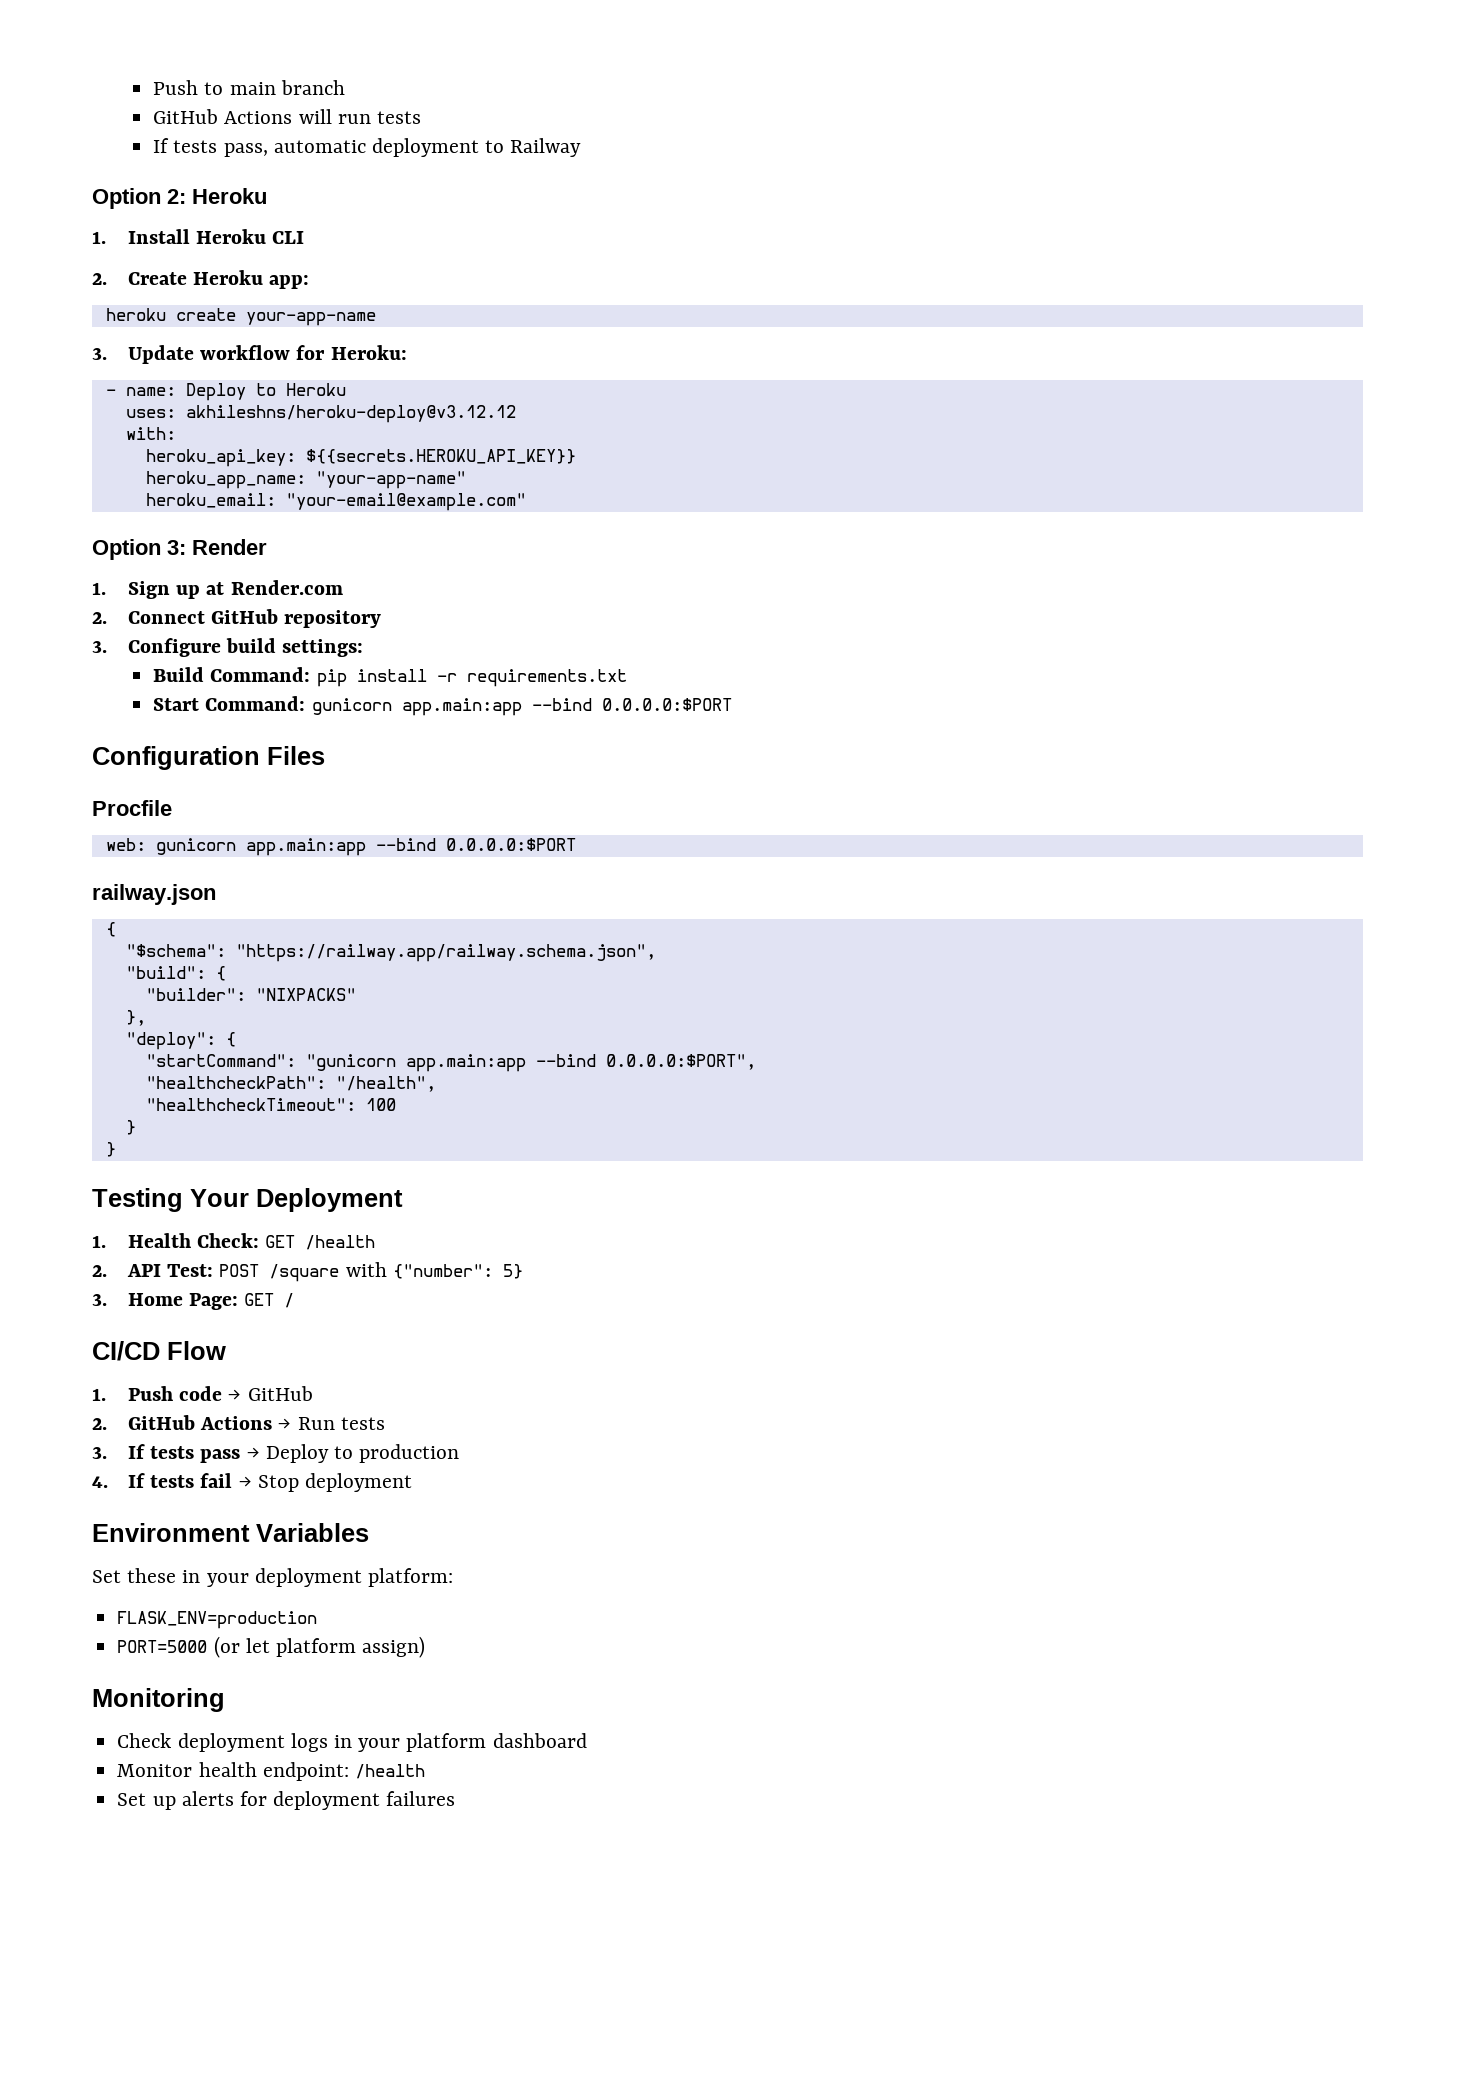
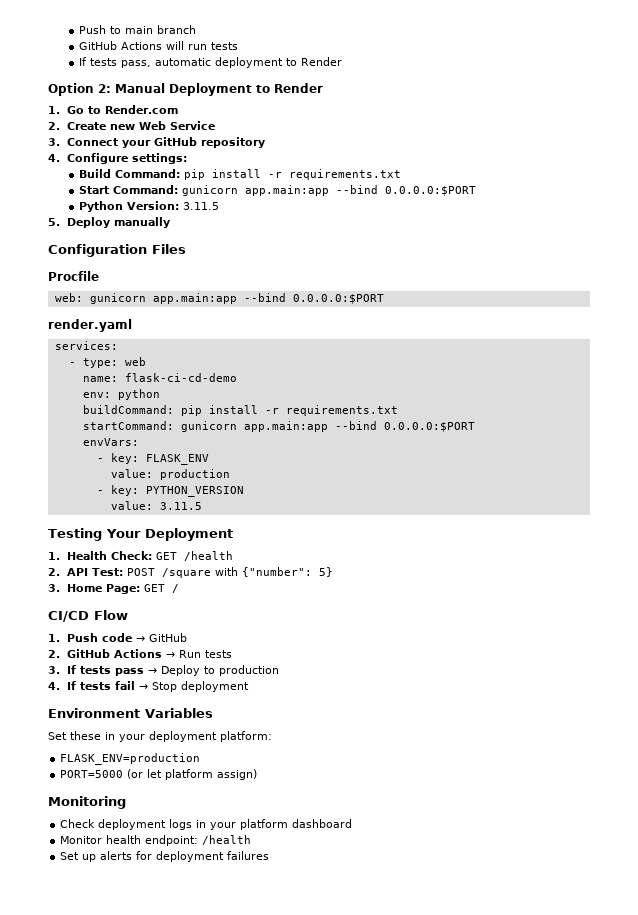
[510,138,582,157] Railway -> [300,57,342,66] Render
[192,188,267,204] [92,229,305,244] [92,270,310,289] [105,308,376,326] [92,345,407,364] [105,383,346,401] [125,405,516,423] [125,427,176,440] [145,449,576,467] [145,471,466,489] [145,493,526,511] [92,539,267,560] [92,580,343,599] [92,611,205,624] Heroku // 1. Install Heroku CLI // 2. Create Heroku app: // heroku create your-app-name // 3. Update workflow for Heroku: // - name: Deploy to Heroku // uses: akhileshns/heroku-deploy@v3.12.12 // with: // heroku_api_key: ${{secrets.HEROKU_API_KEY}} // heroku_app_name: "your-app-name" // heroku_email: "your-email@example.com" // Option 3: Render // 1. Sign up at Render.com // 2. Connect -> [115,83,323,96] [48,105,178,114] [48,121,215,130] [48,138,151,148] Manual Deployment to Render // 1. Go to Render.com // 2. Create new Web Service // 3. Connect your
[92,638,277,657] 3. Configure build -> [48,153,128,164] 4. Configure
(732, 704) none -> [78,201,219,212] [48,217,170,228] // Python Version: 3.11.5 // 5. Deploy manually
[92,884,216,905] [105,922,116,937] [125,944,656,962] [125,966,226,981] [145,988,356,1001] [125,1010,146,1026] [125,1032,236,1050] [145,1054,756,1072] [145,1076,436,1092] [145,1098,396,1111] [125,1120,136,1135] [105,1142,116,1157] railway.json // { // "$schema": "https://railway.app/railway.schema.json", // "build": { // "builder": "NIXPACKS" // }, // "deploy": { // "startCommand": "gunicorn app.main:app --bind 0.0.0.0:$PORT", // "healthcheckPath": "/health", // "healthcheckTimeout": 100 // } // } -> [48,319,132,332] [54,341,118,350] [68,357,146,368] [82,373,237,382] [82,389,160,400] [82,405,398,416] [82,421,475,432] [82,438,139,446] [96,453,209,465] [110,469,230,480] [96,485,244,497] [110,501,202,510] render.yaml // services: // - type: web // name: flask-ci-cd-demo // env: python // buildCommand: pip install -r requirements.txt // startCommand: gunicorn app.main:app --bind 0.0.0.0:$PORT // envVars: // - key: FLASK_ENV // value: production // - key: PYTHON_VERSION // value: 3.11.5

